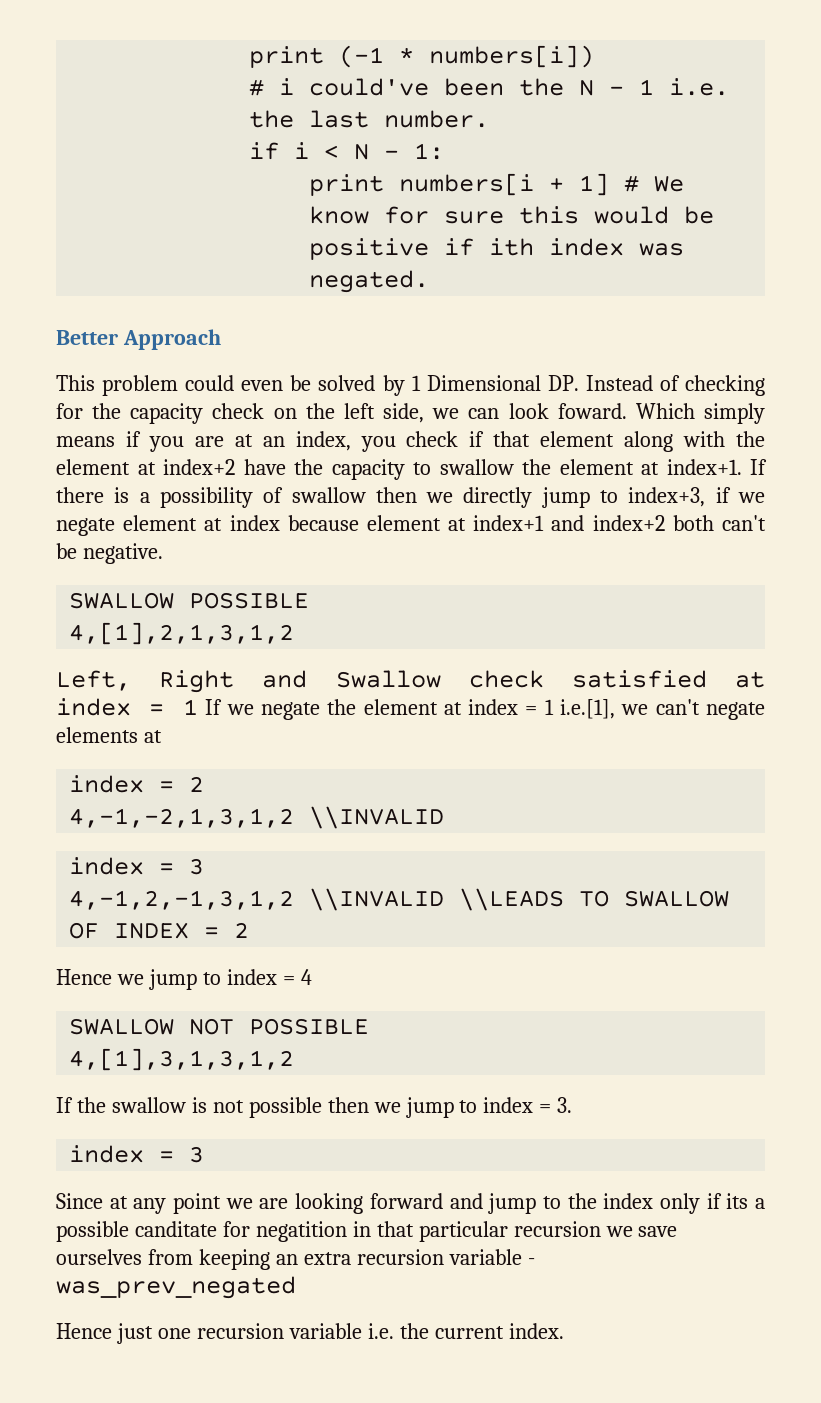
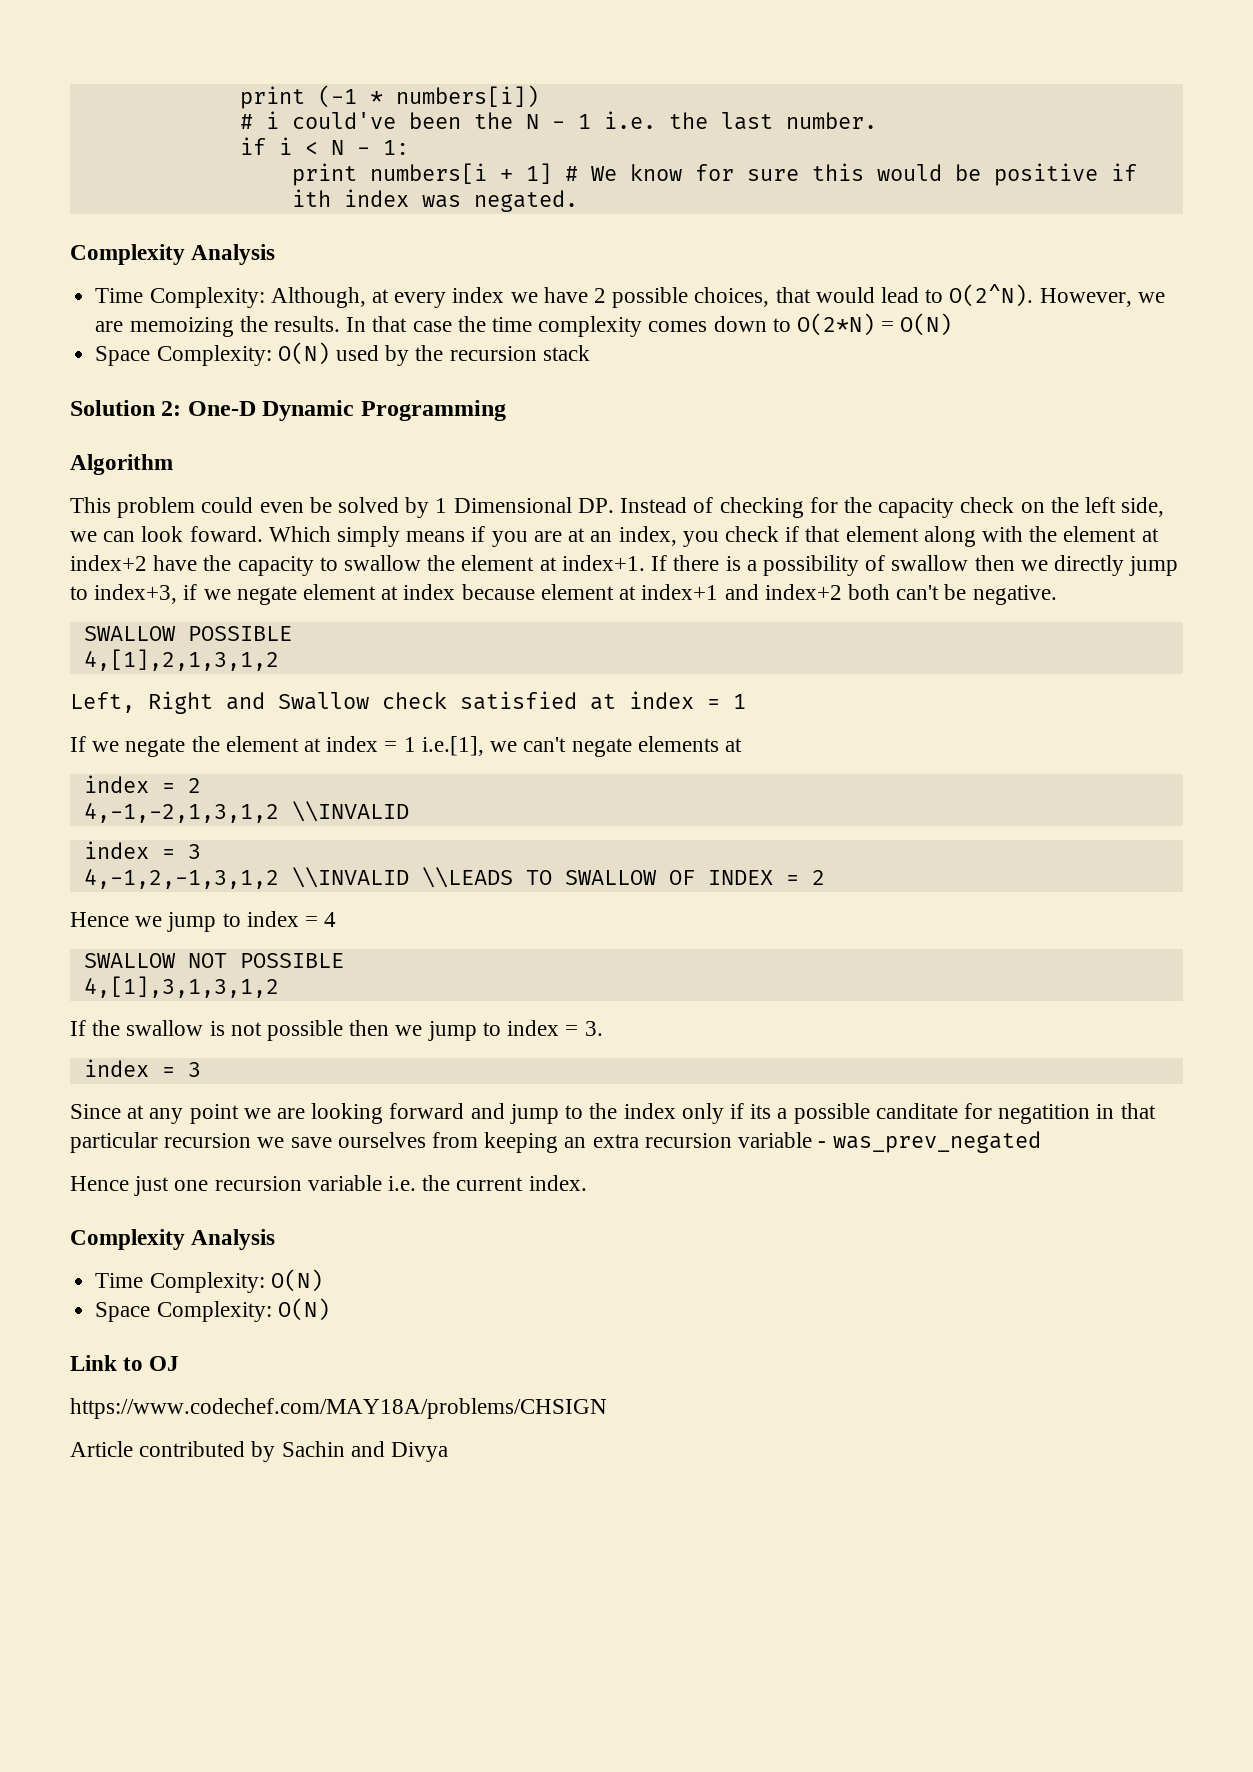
[56,329,221,350] Better Approach -> [70,244,276,265] [95,284,1165,308] [95,313,953,337] [95,342,590,366] [70,400,506,421] [70,454,173,475] Complexity Analysis // Time Complexity: Although, at every index we have 2 possible choices, that would lead to O(2^N). However, we are memoizing the results. In that case the time complexity comes down to O(2*N) = O(N) // Space Complexity: O(N) used by the recursion stack // Solution 2: One-D Dynamic Programming // Algorithm
(198, 707) none -> (746, 701) //
(564, 1331) none -> [70,1229,276,1250] [95,1269,323,1293] [95,1298,330,1322] [70,1355,180,1371] [70,1398,607,1419] [70,1441,449,1462] // Complexity Analysis // Time Complexity: O(N) // Space Complexity: O(N) // Link to OJ // https://www.codechef.com/MAY18A/problems/CHSIGN // Article contributed by Sachin and Divya

